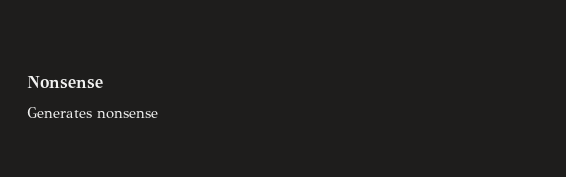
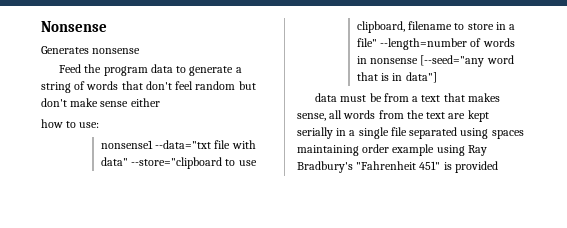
(158, 114) none -> [59,64,242,76] [41,81,256,93] [41,98,160,107] [41,119,100,128] [100,140,256,149] [100,157,257,169] [356,21,516,33] [356,38,515,50] [356,55,514,67] [356,72,437,83] [315,93,500,102] [297,110,489,122] [297,127,524,139] [297,144,487,156] [297,161,498,173] // Feed the program data to generate a string of words that don't feel random but don't make sense either // how to use: // nonsense1 --data="txt file with data" --store="clipboard to use clipboard, filename to store in a file" --length=number of words in nonsense [--seed="any word that is in data"] // data must be from a text that makes sense, all words from the text are kept serially in a single file separated using spaces maintaining order example using Ray Bradbury's "Fahrenheit 451" is provided

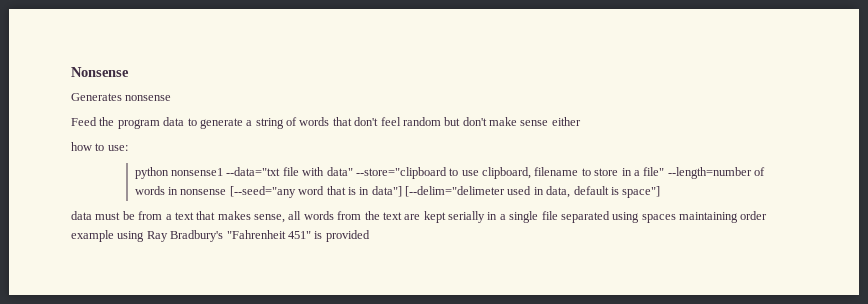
(100, 125) none -> [134,167,169,179] python
(437, 77) none -> [405,186,661,198] [--delim="delimeter used in data, default is space"]

